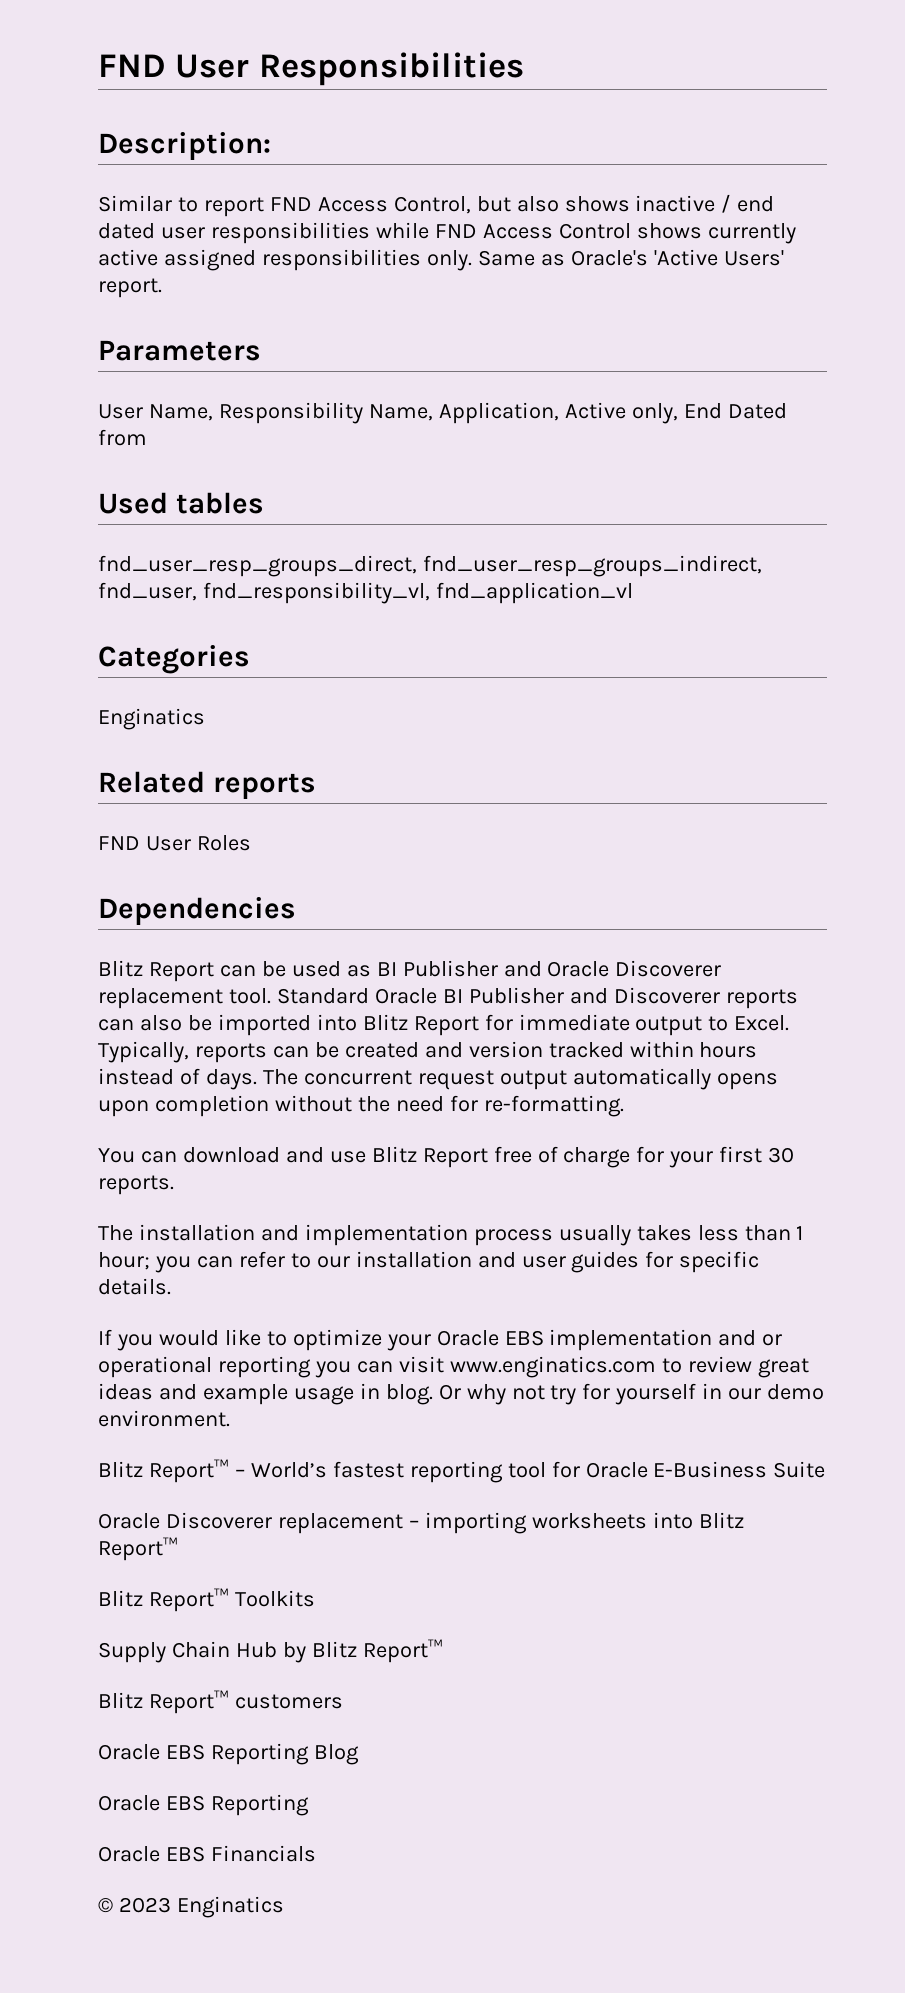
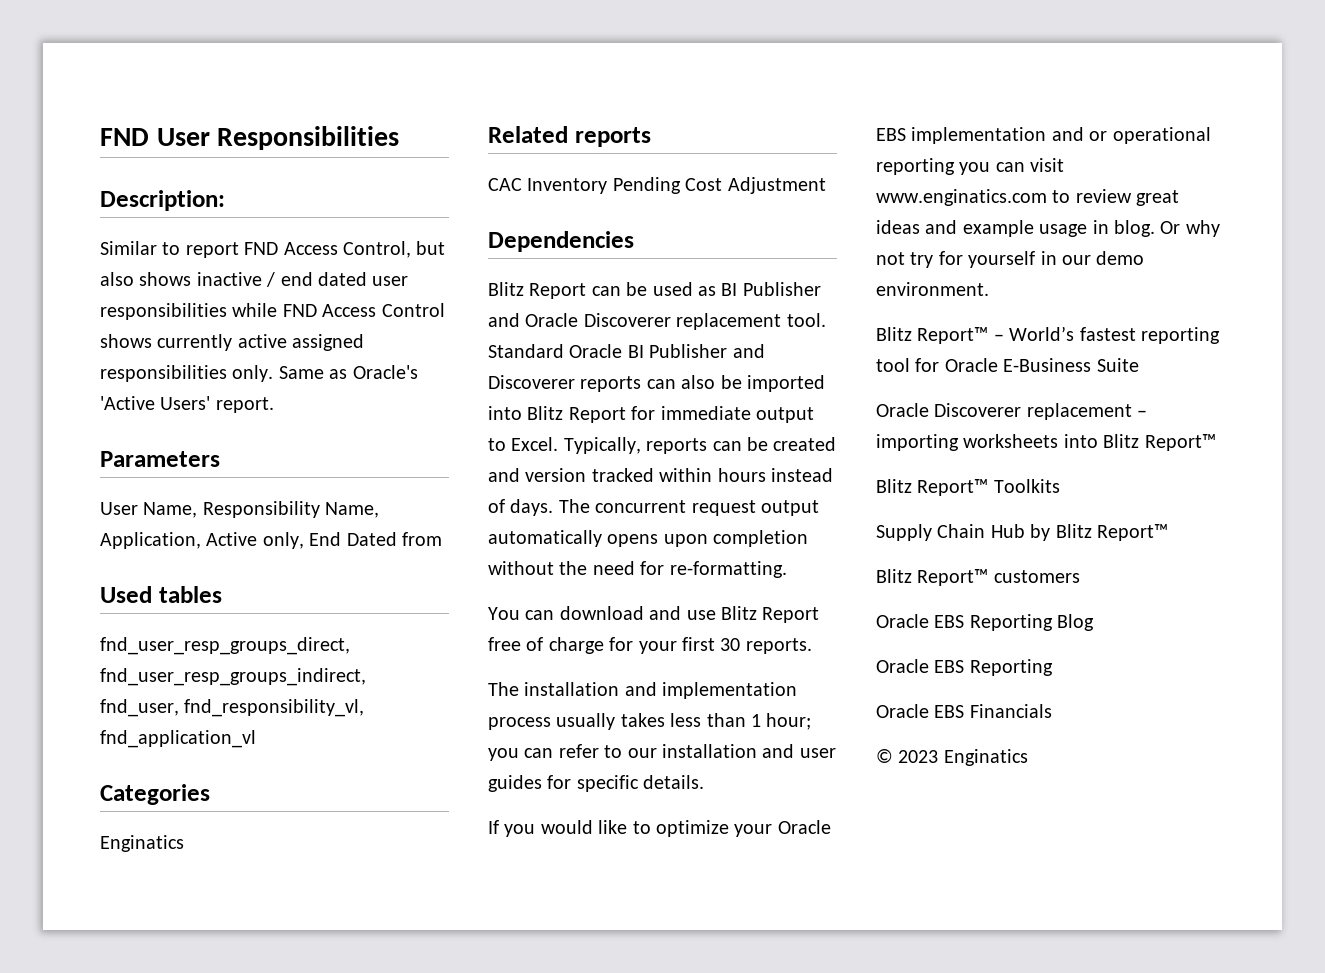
[98,835,251,851] FND User Roles -> [488,177,826,194] CAC Inventory Pending Cost Adjustment

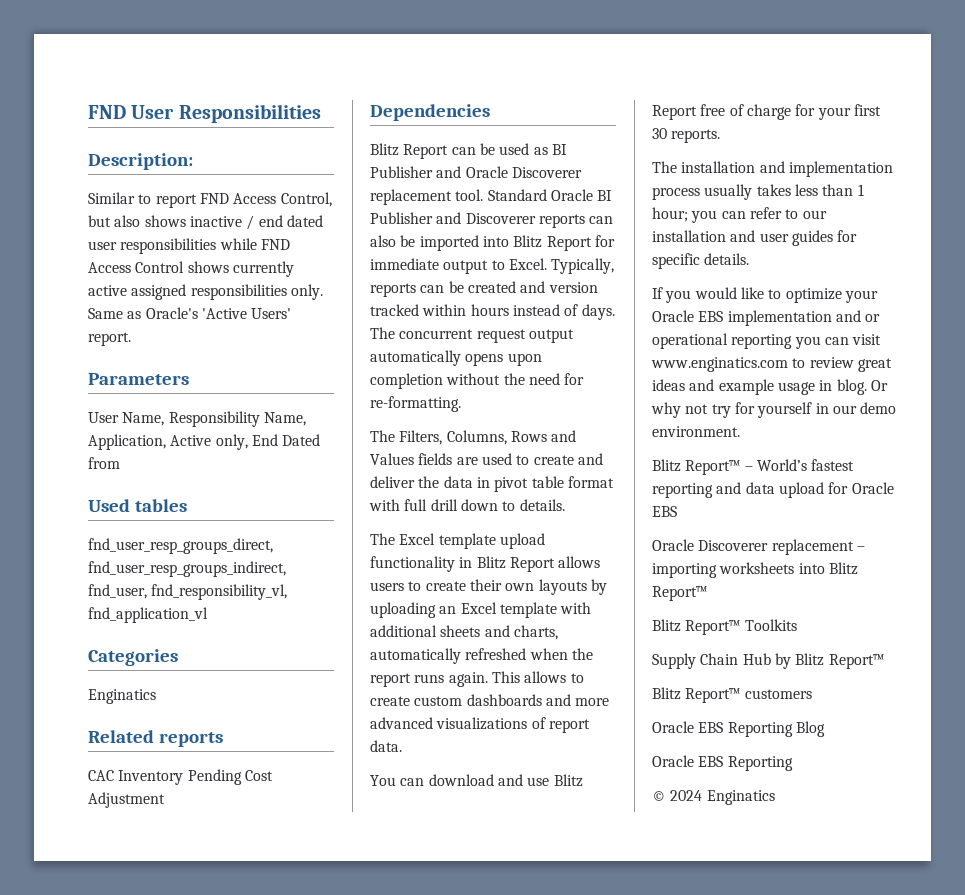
(787, 569) none -> [370,430,577,445] [370,453,603,465] [370,476,614,492] [369,499,565,511] [370,533,545,549] [370,556,601,572] [370,579,607,595] [370,602,592,618] [370,625,558,640] [370,648,593,664] [370,671,584,687] [370,694,610,706] [370,717,590,733] [370,740,402,752] // The Filters, Columns, Rows and Values fields are used to create and deliver the data in pivot table format with full drill down to details. // The Excel template upload functionality in Blitz Report allows users to create their own layouts by uploading an Excel template with additional sheets and charts, automatically refreshed when the report runs again. This allows to create custom dashboards and more advanced visualizations of report data.
[876,358,1139,372] tool for Oracle E-Business Suite -> [716,482,894,498] [652,506,677,517] and data upload for Oracle EBS
[876,704,1052,718] // Oracle EBS Financials -> (793, 763) none
[898,750,939,763] 2023 -> [670,790,703,801] 2024

